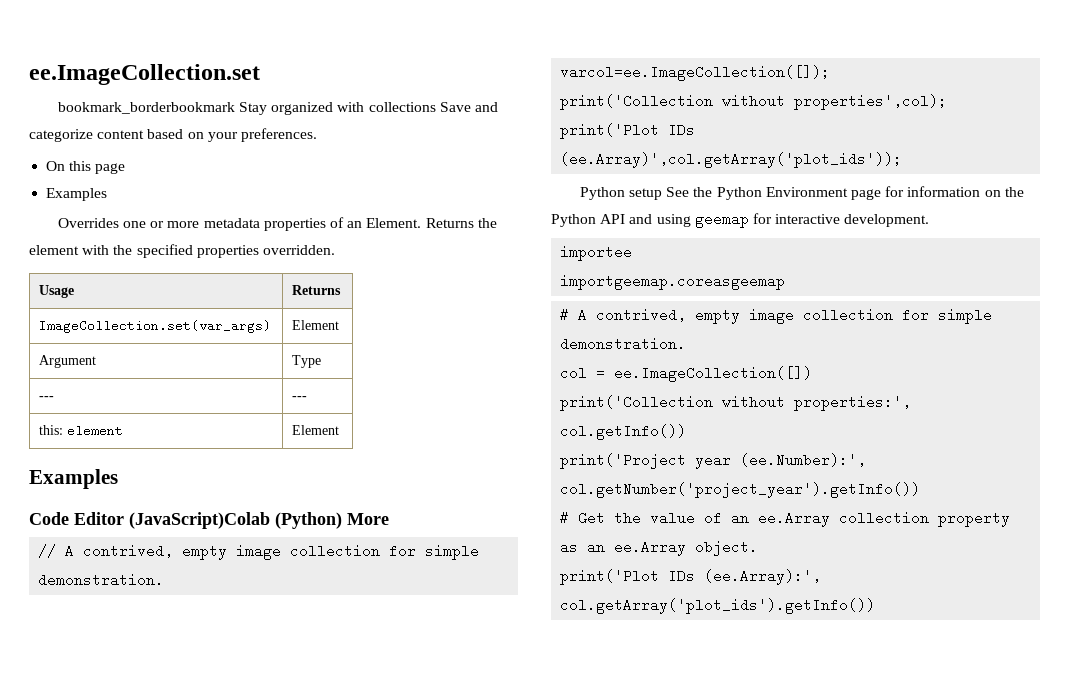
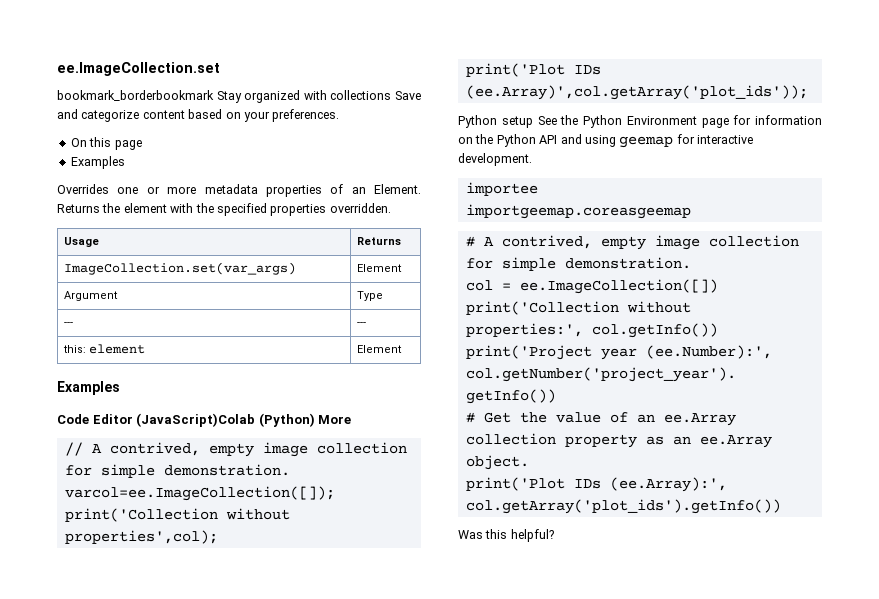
(876, 606) none -> [458,529,554,542] // Was this helpful?

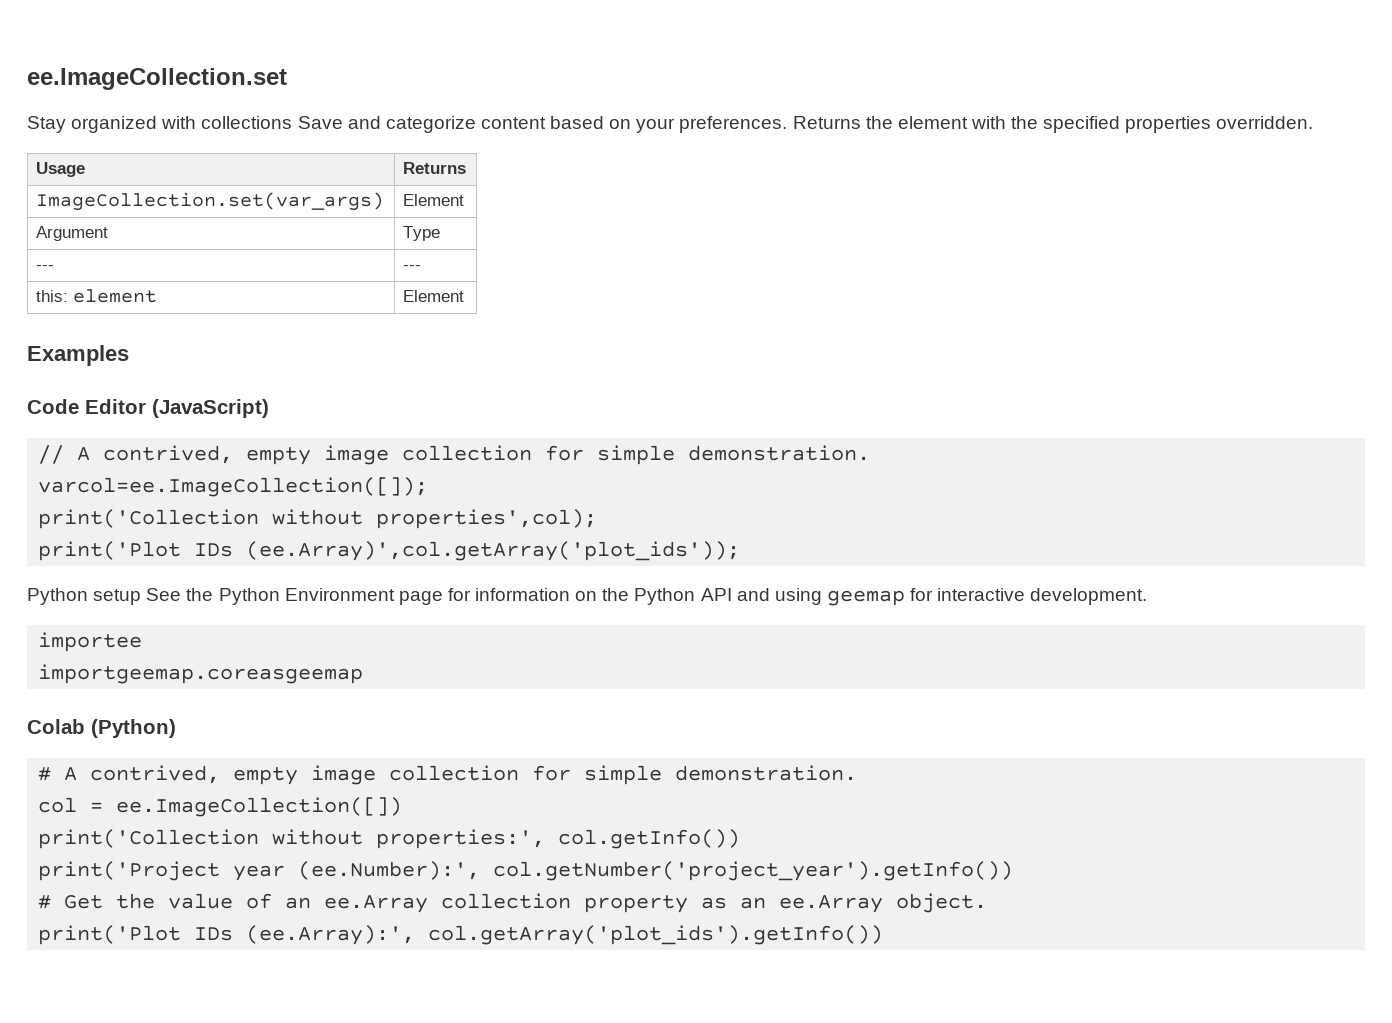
[57,90,214,101] bookmark_borderbookmark -> (287, 79) none
[70,137,142,150] [70,156,125,169] [57,184,421,197] // On this page // Examples // Overrides one or more metadata properties of an Element. -> (788, 124) none
[136,413,352,427] (JavaScript)Colab (Python) More -> [152,399,269,418] (JavaScript)
(691, 211) none -> [27,719,176,738] // Colab (Python)
[458,529,554,542] // Was this helpful? -> (884, 935) none

